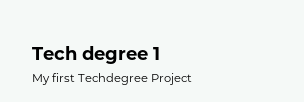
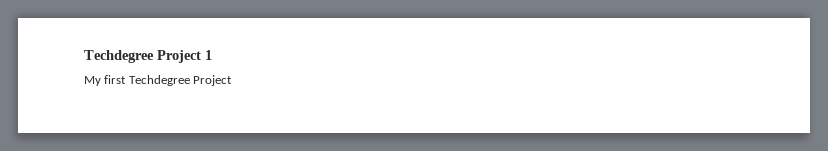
[32,46,148,64] Tech degree -> [84,50,201,63] Techdegree Project

